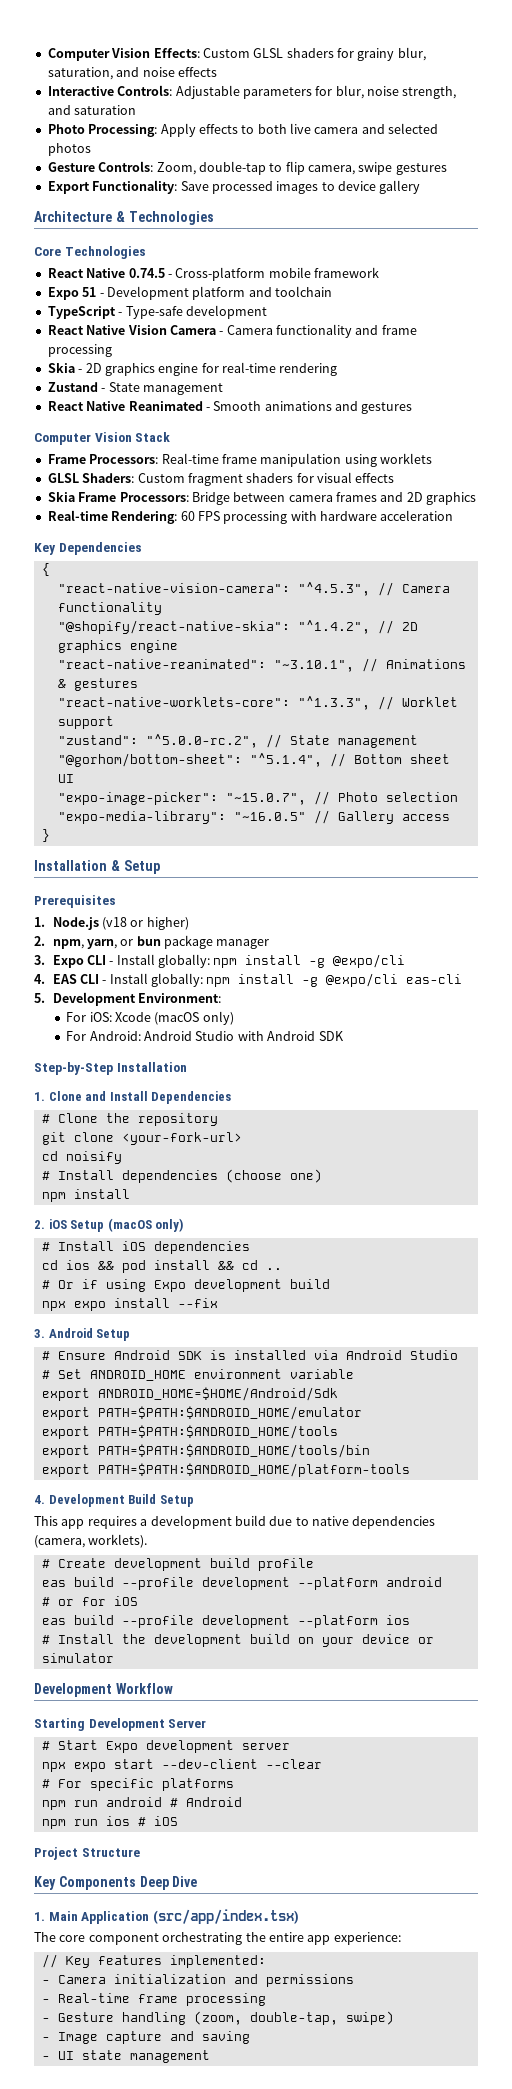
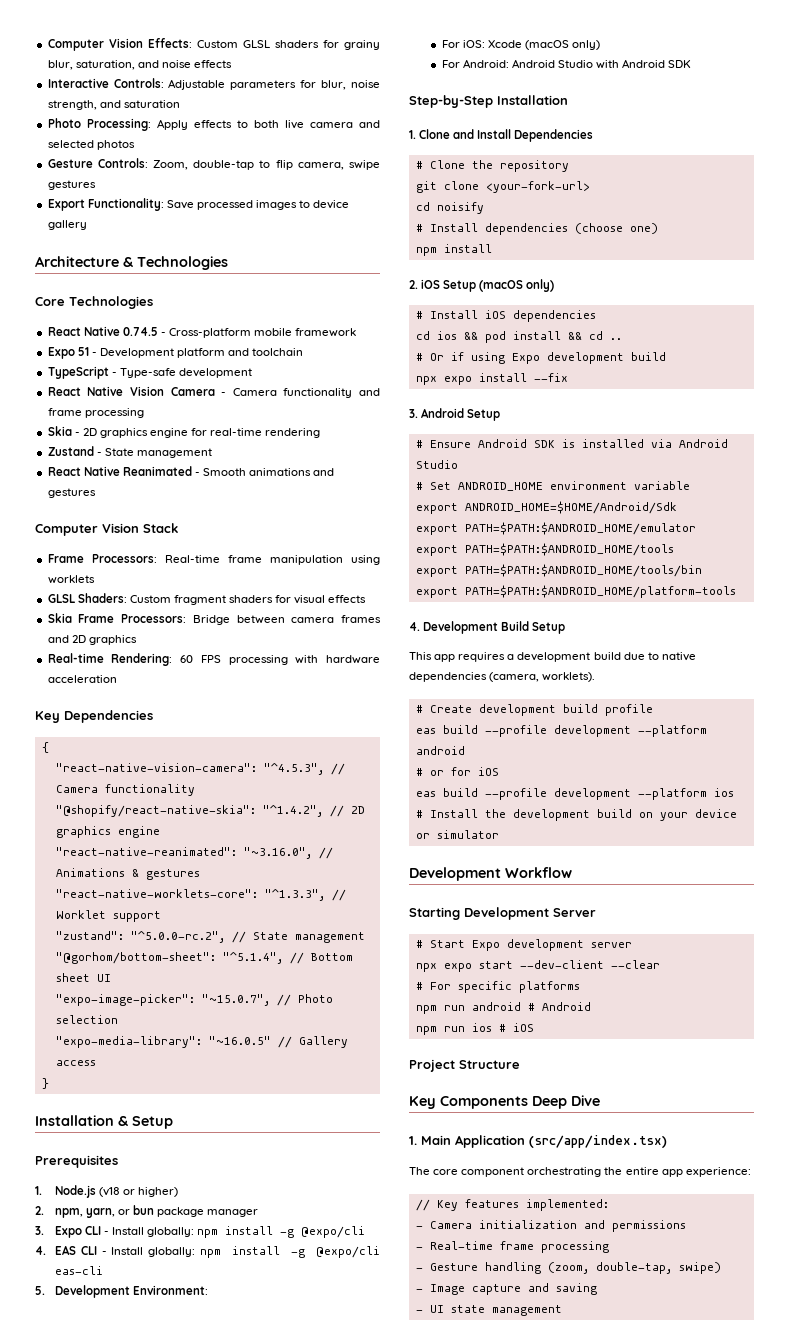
[273,660,354,672] "~3.10.1", -> [243,847,312,859] "~3.16.0",

